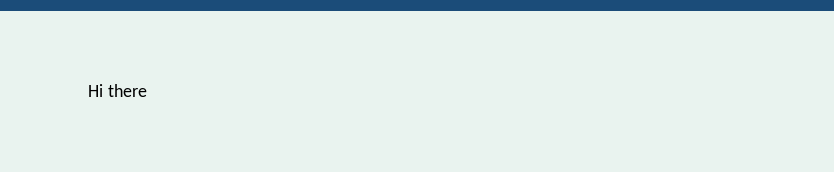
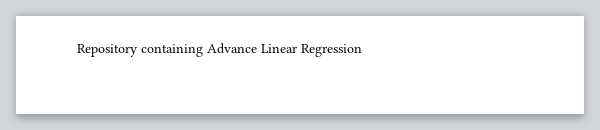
[88,84,147,97] Hi there -> [77,43,362,57] Repository containing Advance Linear Regression

